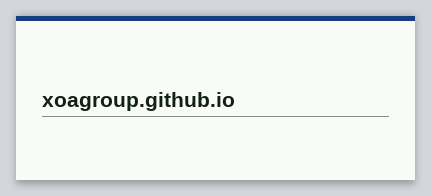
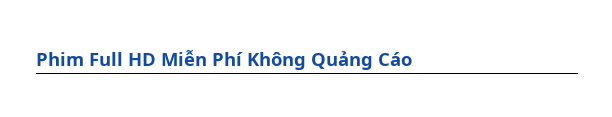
[42,92,235,111] xoagroup.github.io -> [36,49,412,70] Phim Full HD Miễn Phí Không Quảng Cáo

